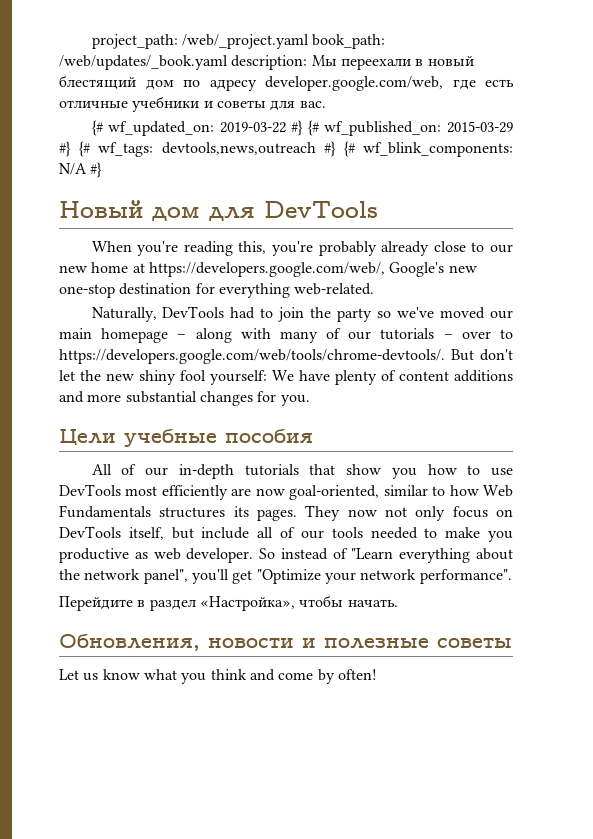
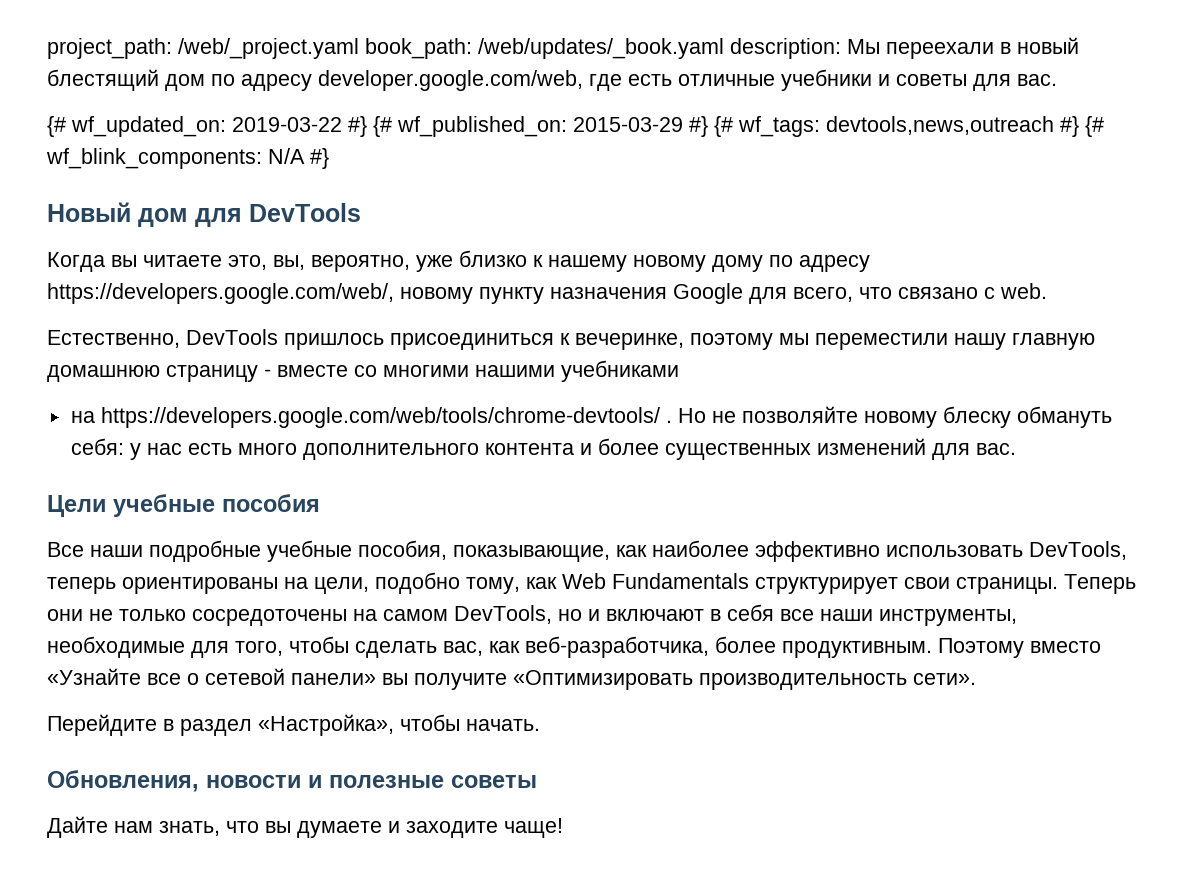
[91,241,514,256] [59,262,477,277] [59,283,375,298] [91,306,513,322] [59,328,513,343] [59,349,513,364] [59,370,513,385] [59,391,310,406] [59,429,313,447] [91,464,514,479] [59,484,514,500] [59,505,513,521] [59,526,513,542] [59,548,513,563] [59,569,512,584] When you're reading this, you're probably already close to our new home at https://developers.google.com/web/, Google's new one-stop destination for everything web-related. // Naturally, DevTools had to join the party so we've moved our main homepage – along with many of our tutorials – over to https://developers.google.com/web/tools/chrome-devtools/. But don't let the new shiny fool yourself: We have plenty of content additions and more substantial changes for you. // Цели учебные пособия // All of our in-depth tutorials that show you how to use DevTools most efficiently are now goal-oriented, similar to how Web Fundamentals structures its pages. They now not only focus on DevTools itself, but include all of our tools needed to make you productive as web developer. So instead of "Learn everything about the network panel", you'll get "Optimize your network performance". -> [47,250,870,272] [47,283,1047,304] [47,329,1095,350] [47,360,679,382] [70,406,1112,428] [70,438,1016,460] [47,494,320,517] [47,540,1127,562] [47,572,1136,594] [47,604,1017,626] [47,636,1101,658] [47,668,976,690] Когда вы читаете это, вы, вероятно, уже близко к нашему новому дому по адресу https://developers.google.com/web/, новому пункту назначения Google для всего, что связано с web. // Естественно, DevTools пришлось присоединиться к вечеринке, поэтому мы переместили нашу главную домашнюю страницу - вместе со многими нашими учебниками // на https://developers.google.com/web/tools/chrome-devtools/ . Но не позволяйте новому блеску обмануть себя: у нас есть много дополнительного контента и более существенных изменений для вас. // Цели учебные пособия // Все наши подробные учебные пособия, показывающие, как наиболее эффективно использовать DevTools, теперь ориентированы на цели, подобно тому, как Web Fundamentals структурирует свои страницы. Теперь они не только сосредоточены на самом DevTools, но и включают в себя все наши инструменты, необходимые для того, чтобы сделать вас, как веб-разработчика, более продуктивным. Поэтому вместо «Узнайте все о сетевой панели» вы получите «Оптимизировать производительность сети».
[59,669,377,684] Let us know what you think and come by often! -> [47,816,563,838] Дайте нам знать, что вы думаете и заходите чаще!

